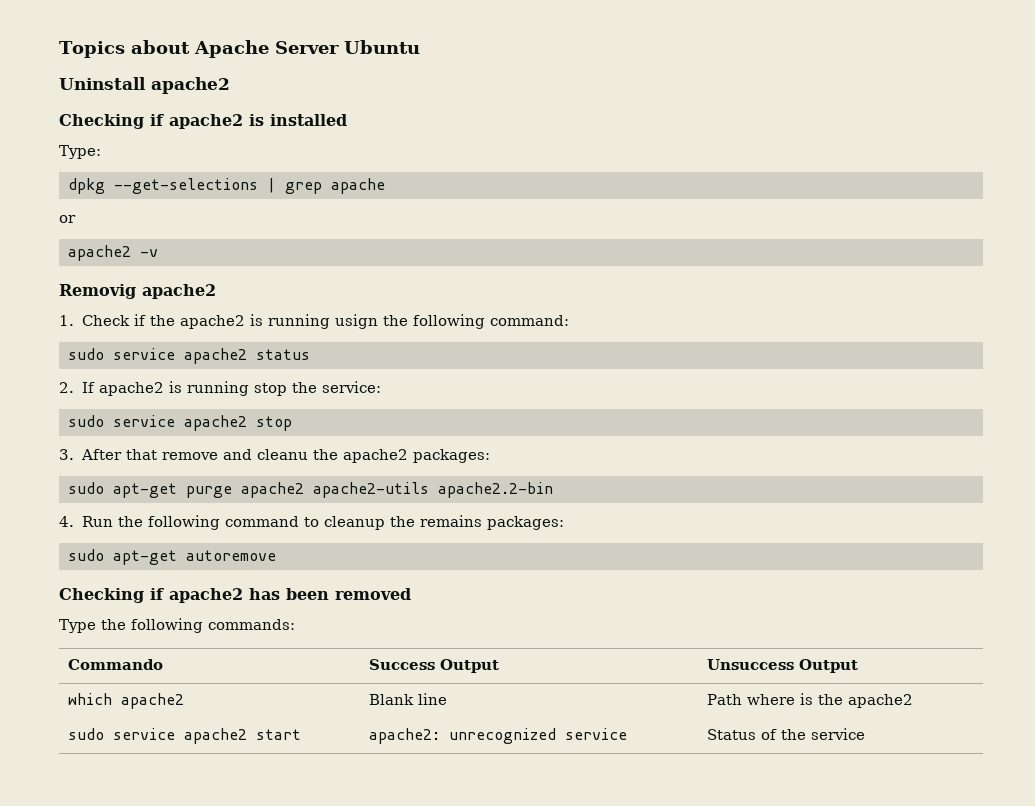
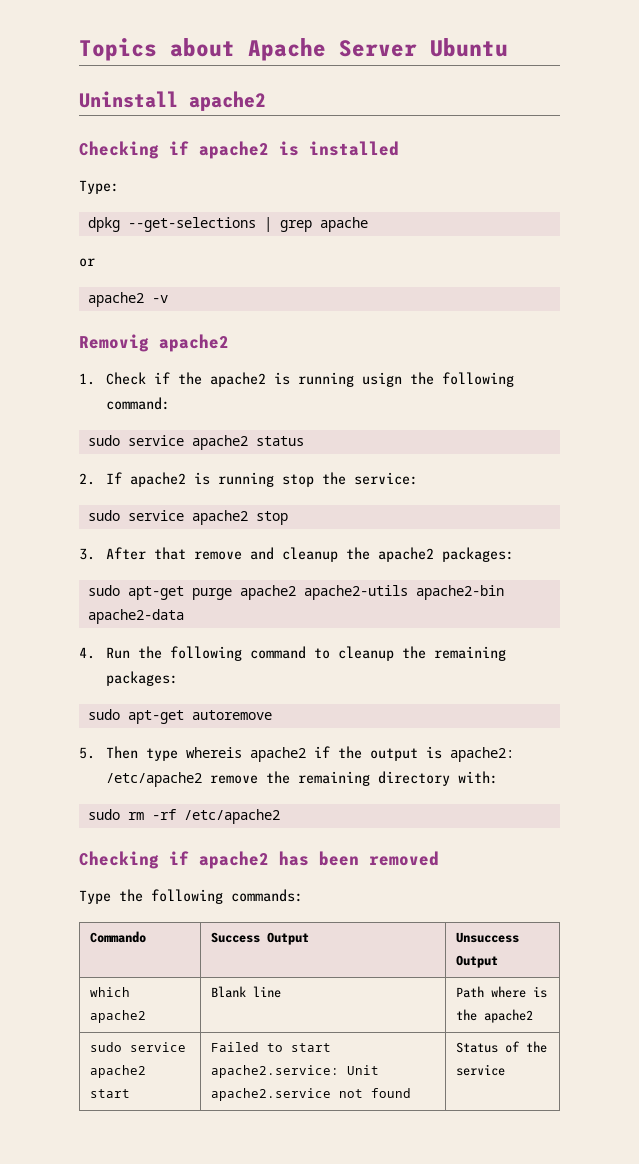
[256,449,308,460] cleanu -> [281,547,338,562] cleanup
[438,482,553,498] apache2.2-bin -> [415,585,504,600] [87,609,184,624] apache2-bin apache2-data
[419,515,482,527] remains -> [433,646,506,661] remaining
(276, 555) none -> [79,746,514,762] [105,771,498,787] [87,809,280,824] // 5. Then type whereis apache2 if the output is apache2: /etc/apache2 remove the remaining directory with: // sudo rm -rf /etc/apache2
[369,728,628,744] apache2: unrecognized service -> [210,1042,331,1052] [210,1065,379,1078] [210,1088,411,1101] Failed to start apache2.service: Unit apache2.service not found

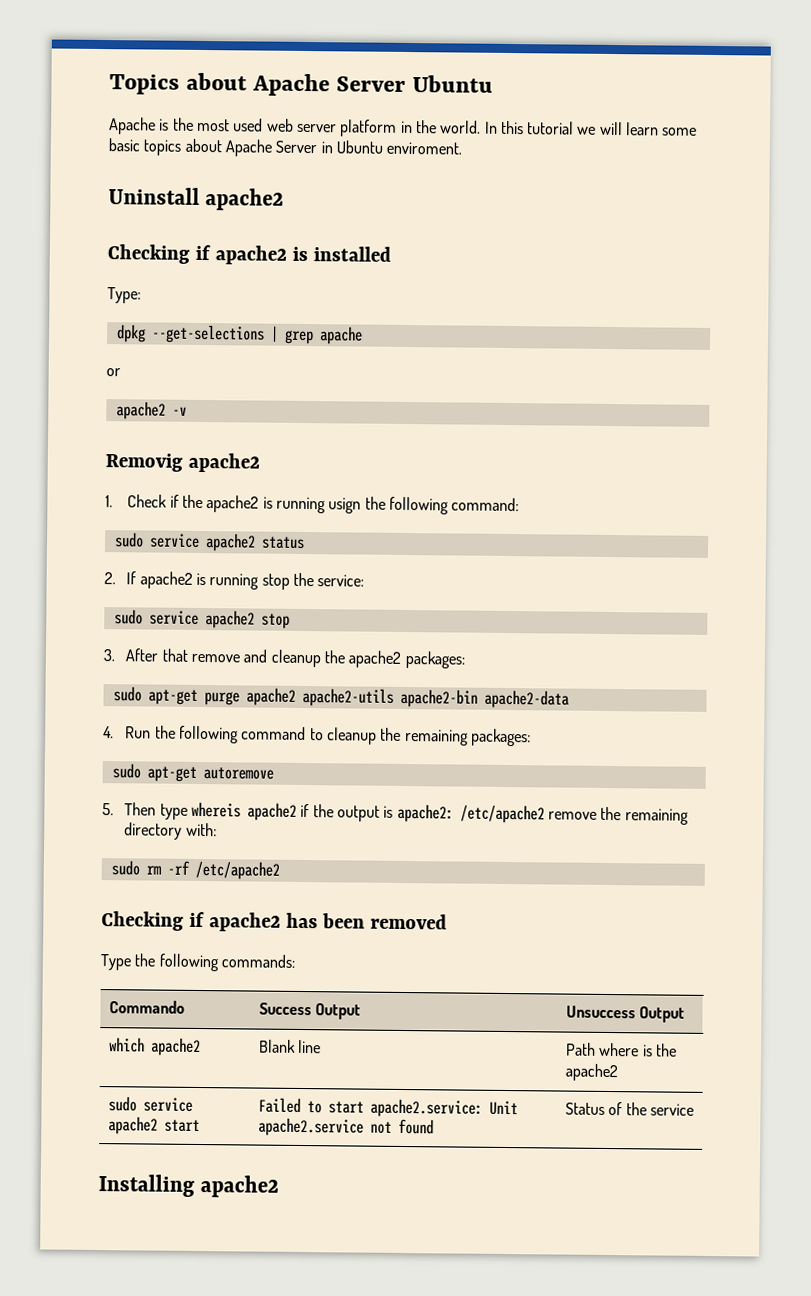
(508, 47) none -> [109,117,698,137] [108,138,463,157] // Apache is the most used web server platform in the world. In this tutorial we will learn some basic topics about Apache Server in Ubuntu enviroment.
(505, 1070) none -> [98,1174,280,1198] // Installing apache2

